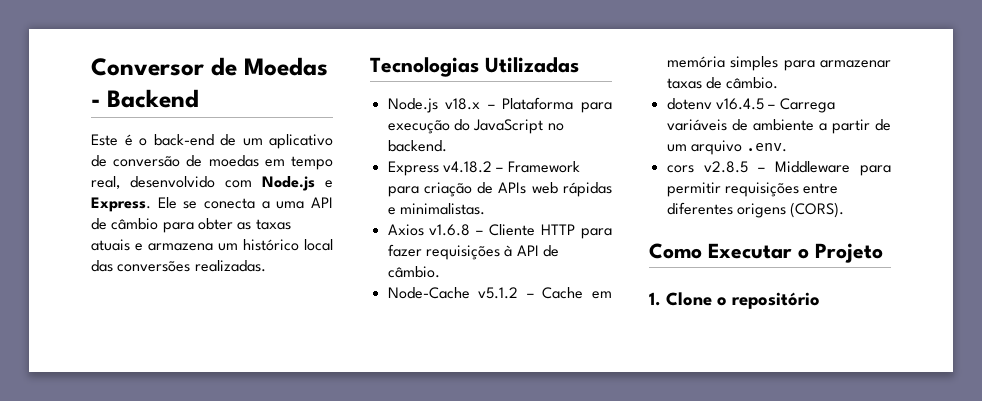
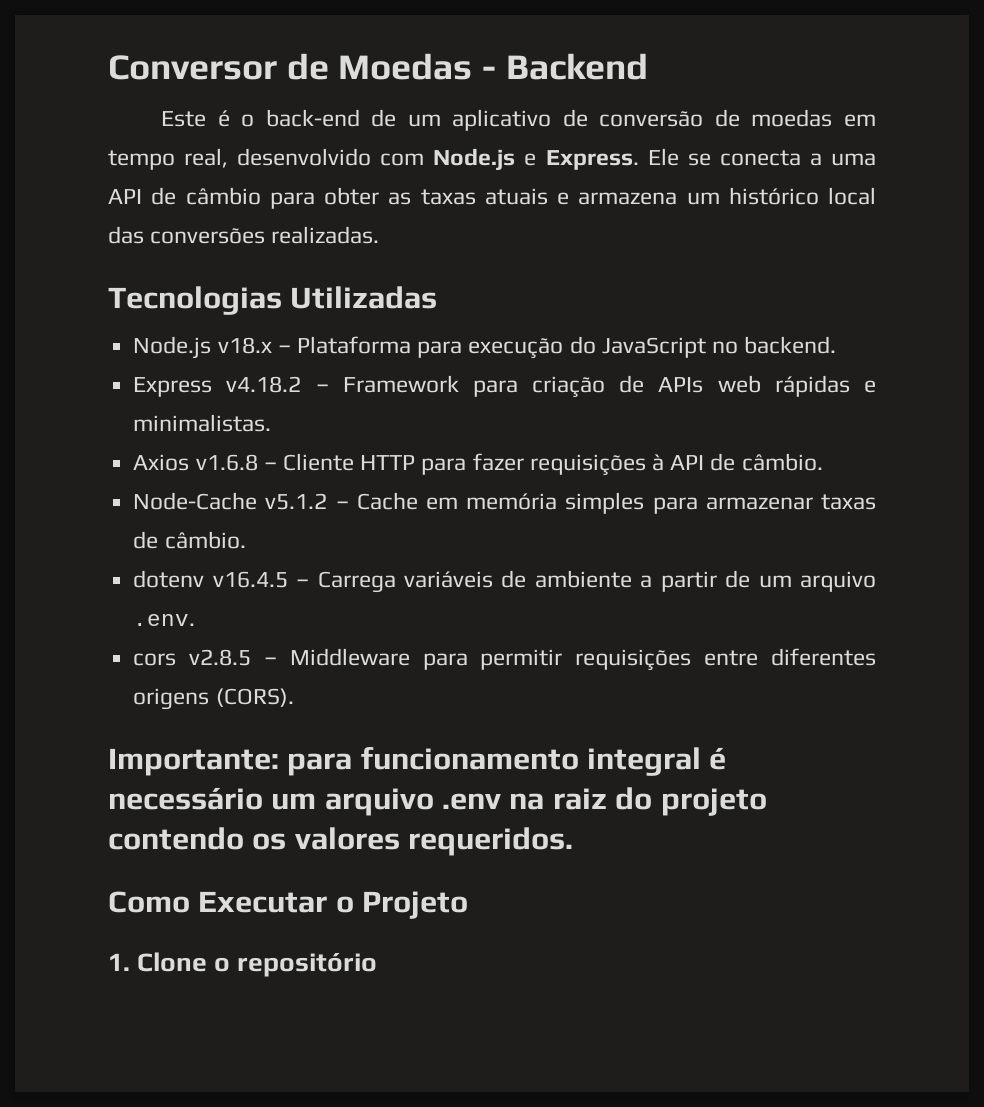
(845, 210) none -> [108,747,727,776] [108,787,767,816] [108,827,574,856] // Importante: para funcionamento integral é necessário um arquivo .env na raiz do projeto contendo os valores requeridos.

